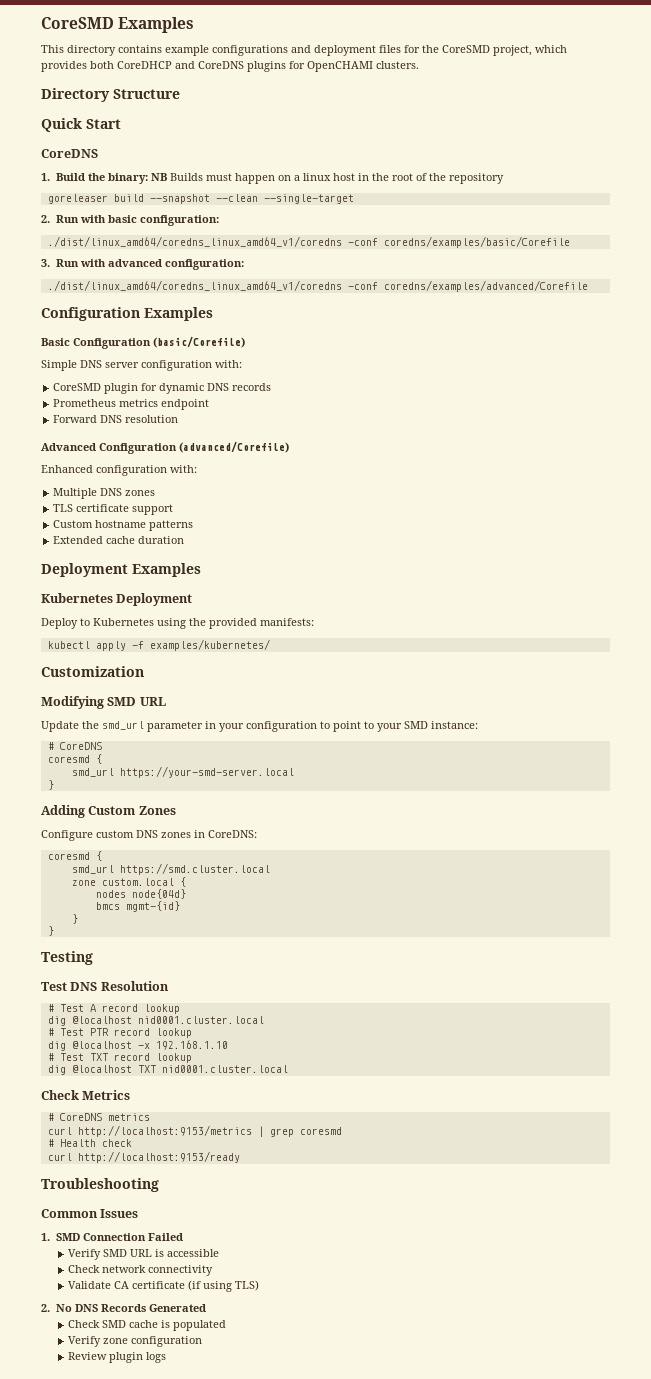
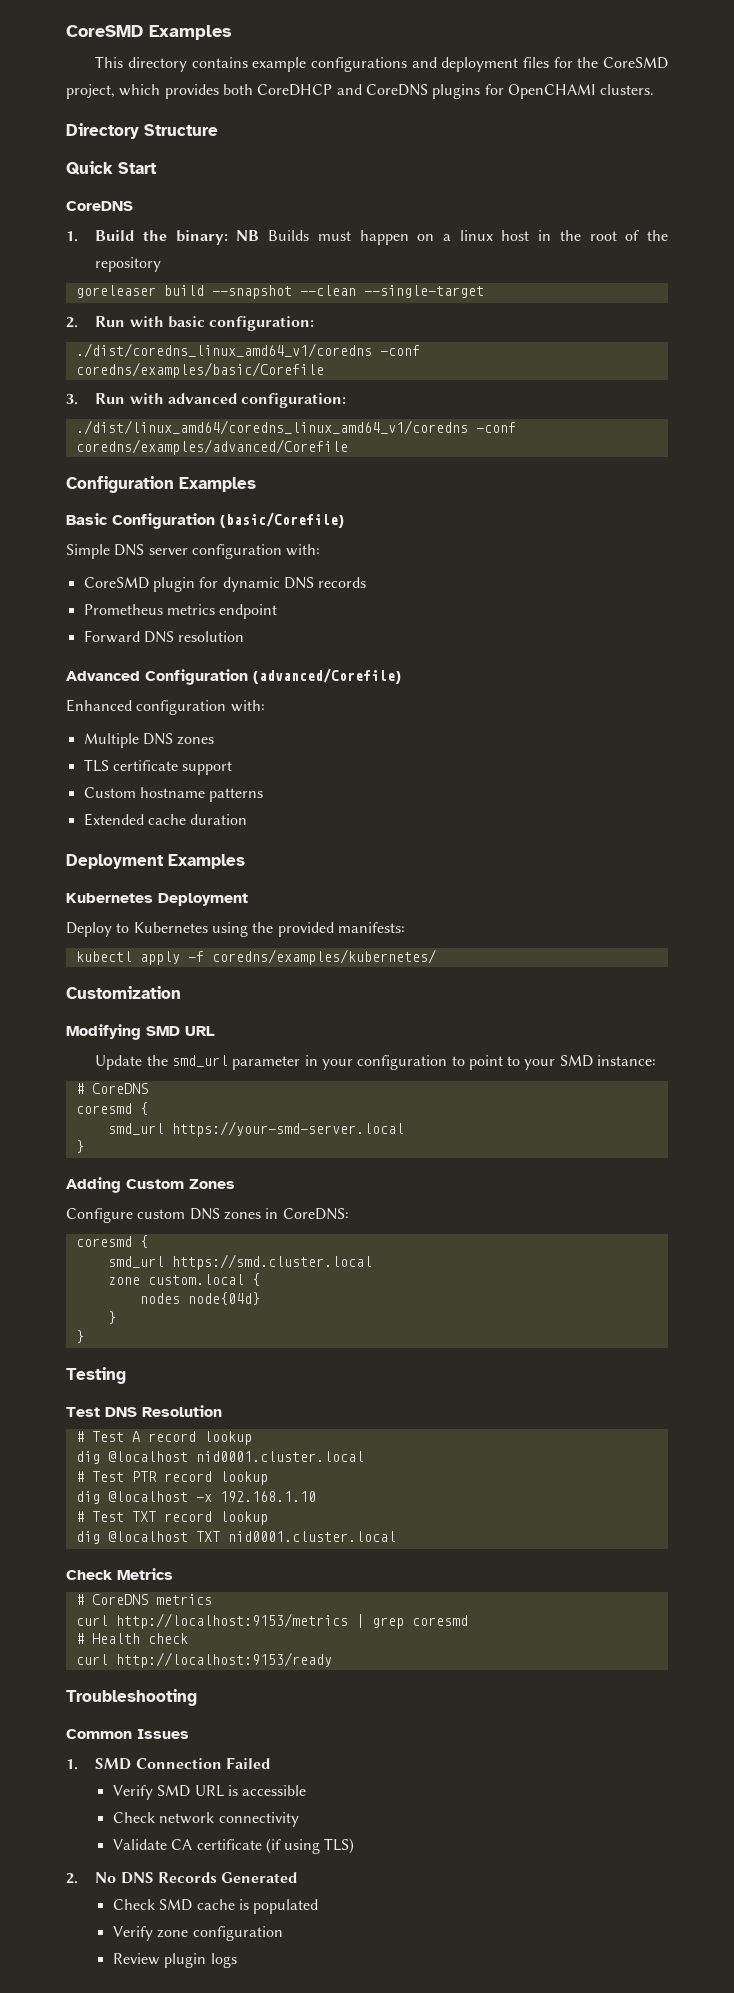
[47,236,342,247] ./dist/linux_amd64/coredns_linux_amd64_v1/coredns -> [75,343,372,358] ./dist/coredns_linux_amd64_v1/coredns
[149,639,270,651] examples/kubernetes/ -> [211,949,436,965] coredns/examples/kubernetes/
[95,901,180,912] // bmcs mgmt-{id} -> (260, 1298) none

